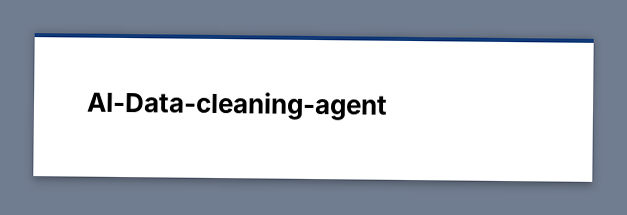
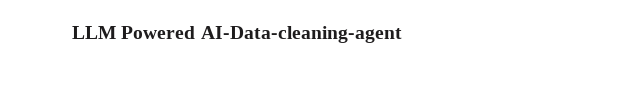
(86, 105) none -> [72,26,196,39] LLM Powered

